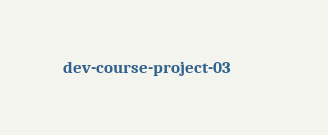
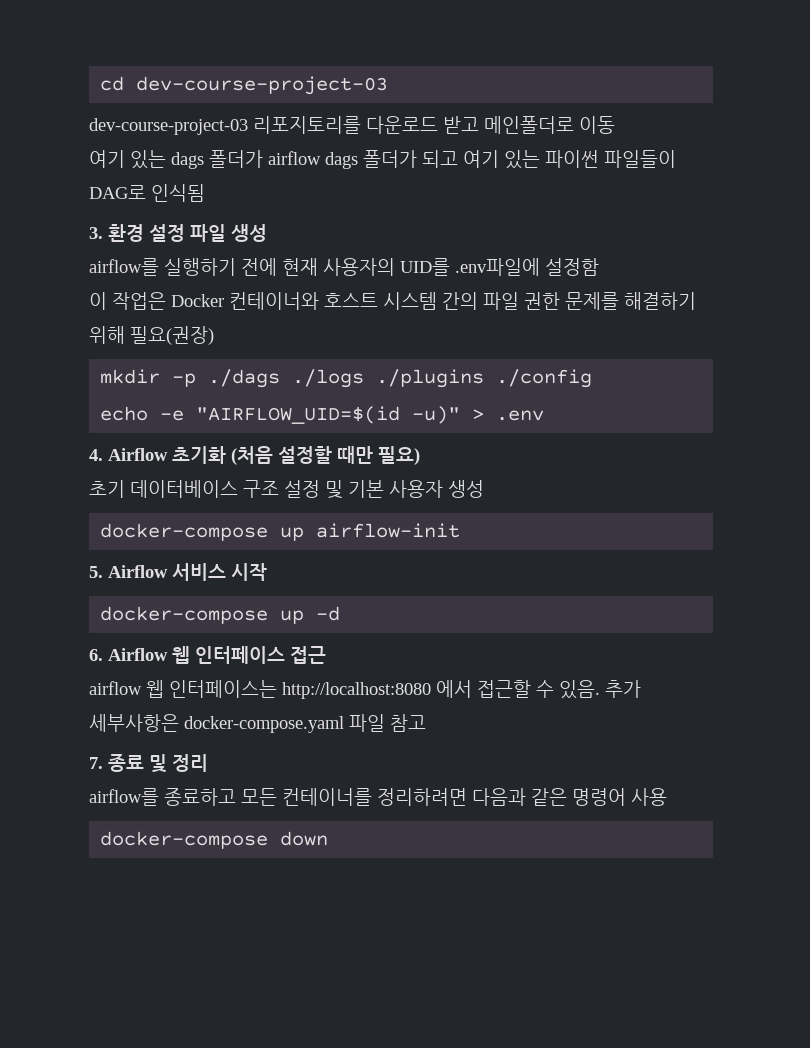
[63,61,231,76] dev-course-project-03 -> [100,76,389,95] [89,116,615,135] [89,150,676,169] [89,184,205,202] [89,224,267,242] [89,258,599,276] [89,292,696,310] [89,326,214,345] [100,369,593,388] [100,406,545,424] [89,446,420,465] [89,480,484,499] [100,523,461,541] [89,563,267,581] [100,606,341,624] [89,646,326,664] [89,680,641,699] [89,714,426,733] [89,754,208,773] [89,788,667,806] [100,831,329,849] cd dev-course-project-03 // dev-course-project-03 리포지토리를 다운로드 받고 메인폴더로 이동 // 여기 있는 dags 폴더가 airflow dags 폴더가 되고 여기 있는 파이썬 파일들이 DAG로 인식됨 // 3. 환경 설정 파일 생성 // airflow를 실행하기 전에 현재 사용자의 UID를 .env파일에 설정함 // 이 작업은 Docker 컨테이너와 호스트 시스템 간의 파일 권한 문제를 해결하기 위해 필요(권장) // mkdir -p ./dags ./logs ./plugins ./config // echo -e "AIRFLOW_UID=$(id -u)" > .env // 4. Airflow 초기화 (처음 설정할 때만 필요) // 초기 데이터베이스 구조 설정 및 기본 사용자 생성 // docker-compose up airflow-init // 5. Airflow 서비스 시작 // docker-compose up -d // 6. Airflow 웹 인터페이스 접근 // airflow 웹 인터페이스는 http://localhost:8080 에서 접근할 수 있음. 추가 세부사항은 docker-compose.yaml 파일 참고 // 7. 종료 및 정리 // airflow를 종료하고 모든 컨테이너를 정리하려면 다음과 같은 명령어 사용 // docker-compose down

